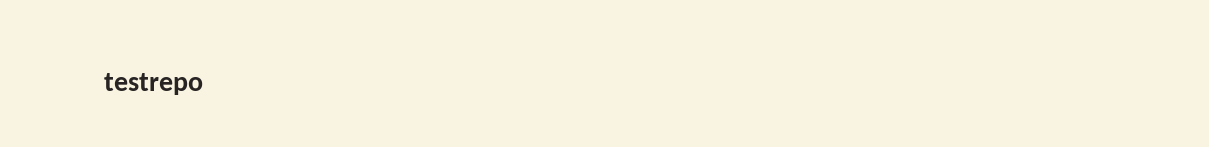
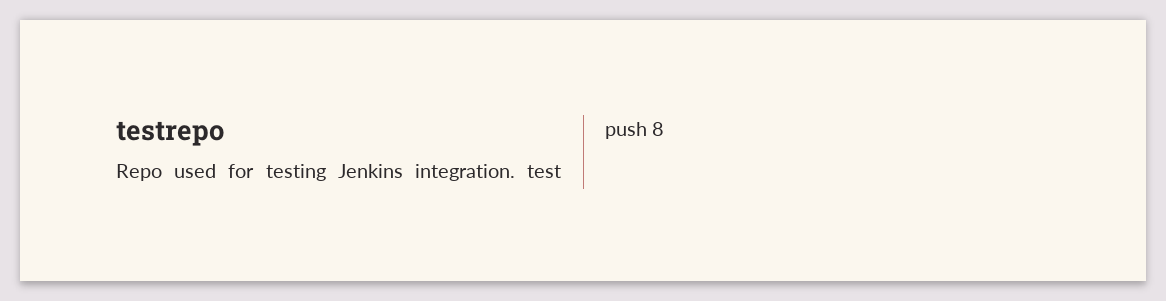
(203, 84) none -> [116,164,561,181] [605,122,665,139] // Repo used for testing Jenkins integration. test push 8

